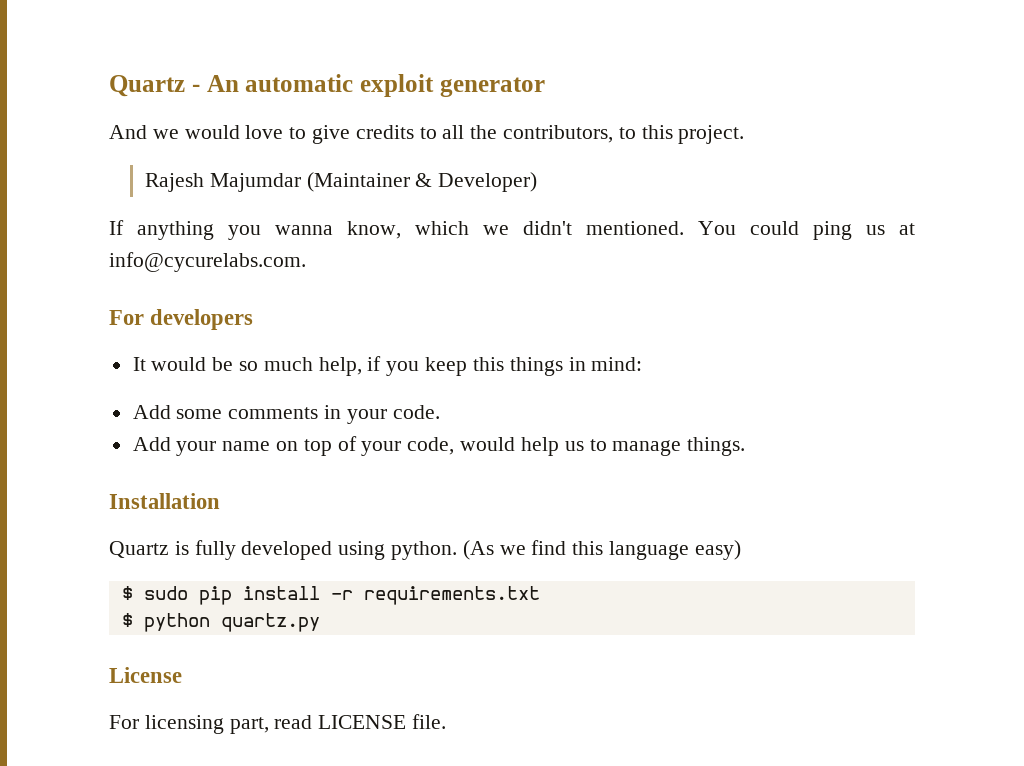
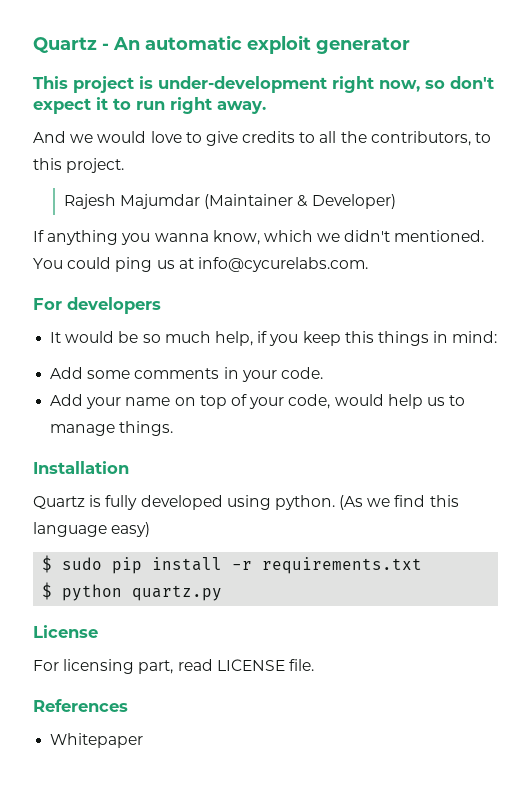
(545, 87) none -> [33,76,494,93] [33,97,266,114] // This project is under-development right now, so don't expect it to run right away.
(447, 721) none -> [33,699,128,712] [50,733,144,748] // References // Whitepaper

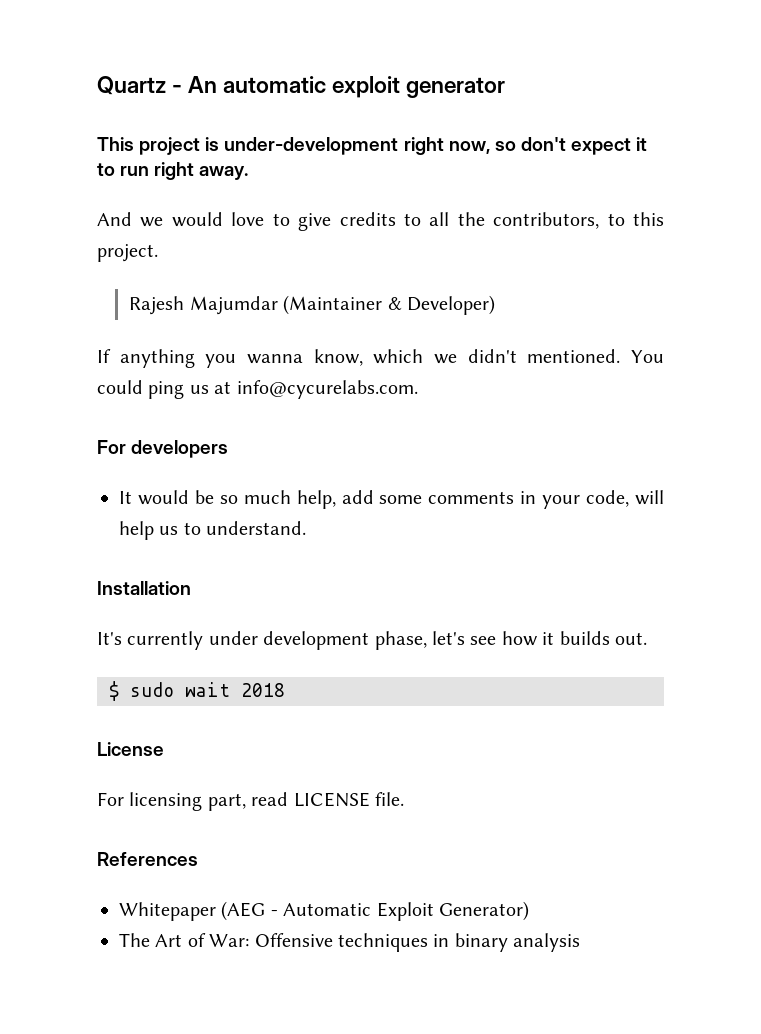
[257,331,498,346] [50,367,323,382] [50,394,384,409] if you keep this things in mind: // Add some comments in your code. // Add your name on top of your code, would -> [341,490,665,509] add some comments in your code, will
[50,421,174,436] manage things. -> [206,521,307,535] understand.
[33,495,459,510] [33,522,151,537] [42,555,423,574] [42,582,223,601] Quartz is fully developed using python. (As we find this language easy) // $ sudo pip install -r requirements.txt // $ python quartz.py -> [97,631,647,650] [109,681,285,701] It's currently under development phase, let's see how it builds out. // $ sudo wait 2018
(144, 740) none -> [221,901,529,921] [119,933,581,952] (AEG - Automatic Exploit Generator) // The Art of War: Offensive techniques in binary analysis

